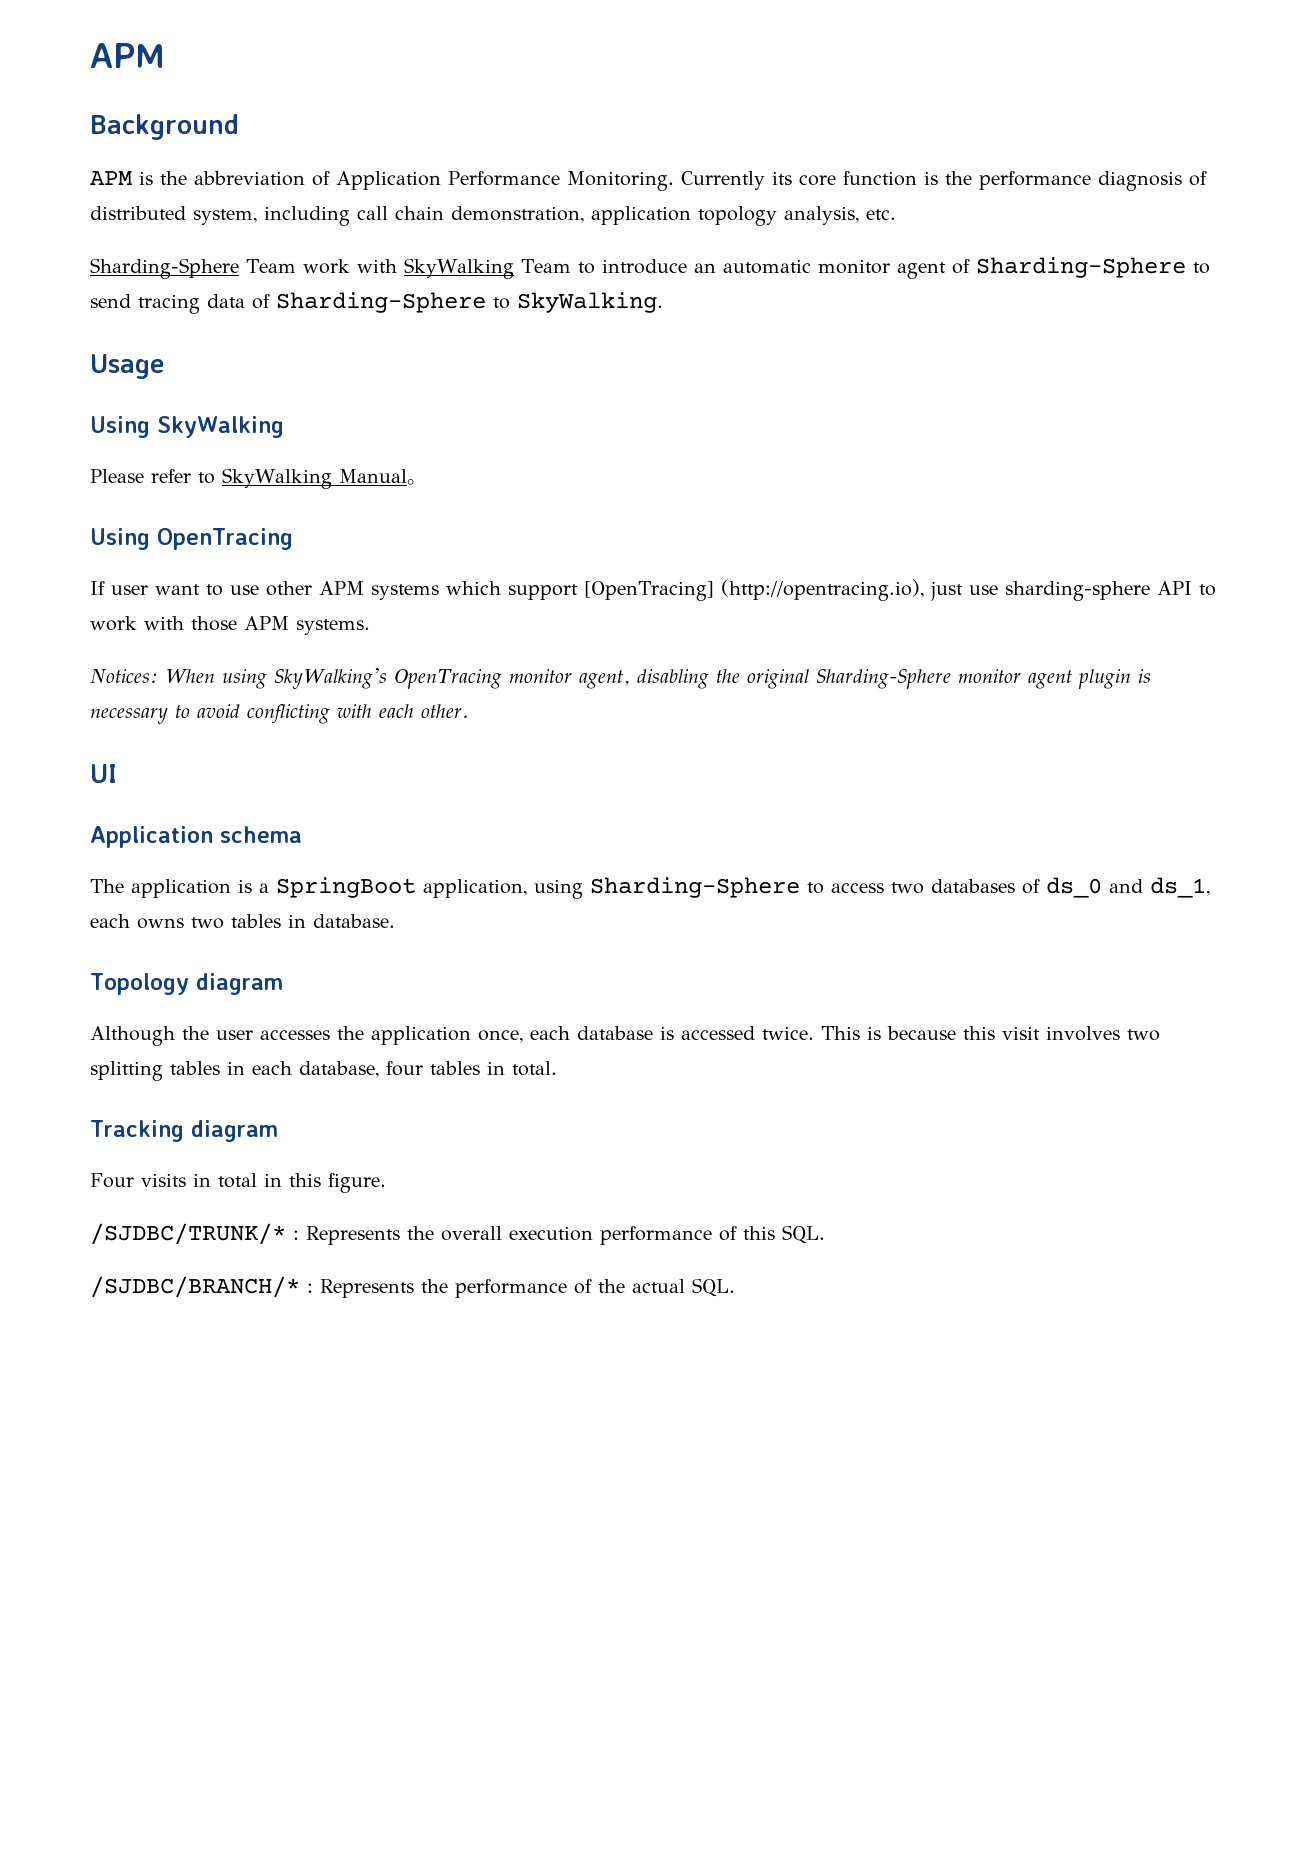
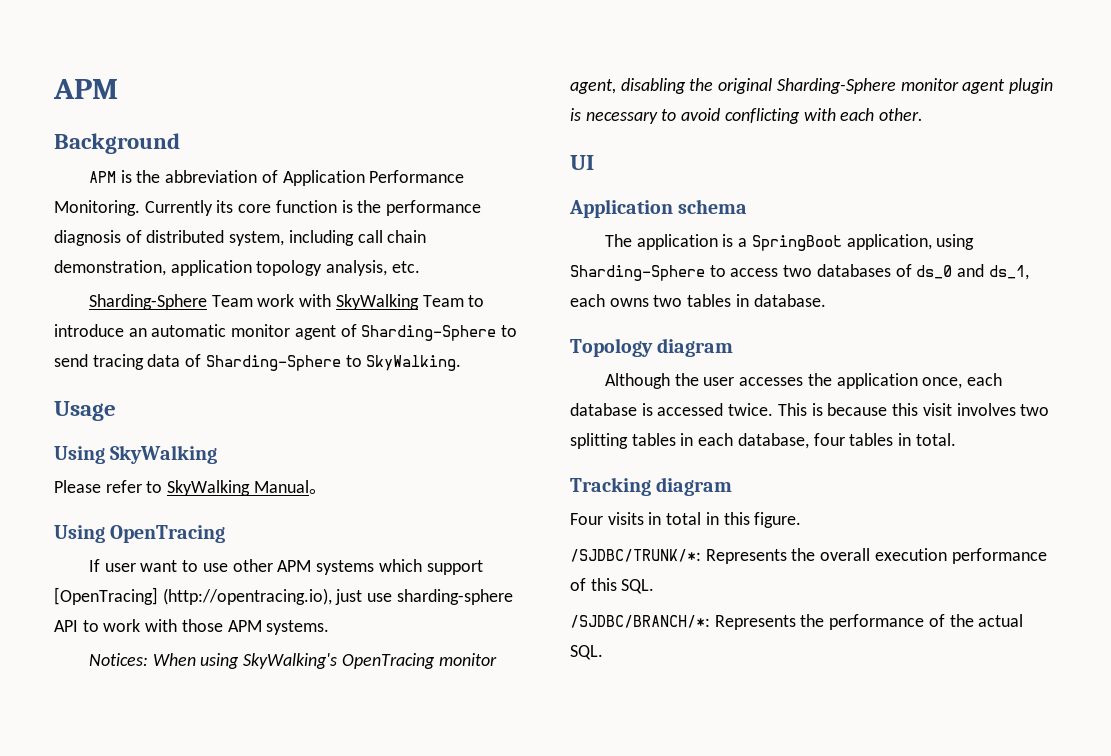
[90,1223,299,1245] /SJDBC/TRUNK/* : -> [570,549,701,562] /SJDBC/TRUNK/*:
[90,1276,313,1298] /SJDBC/BRANCH/* : -> [570,615,710,628] /SJDBC/BRANCH/*:

